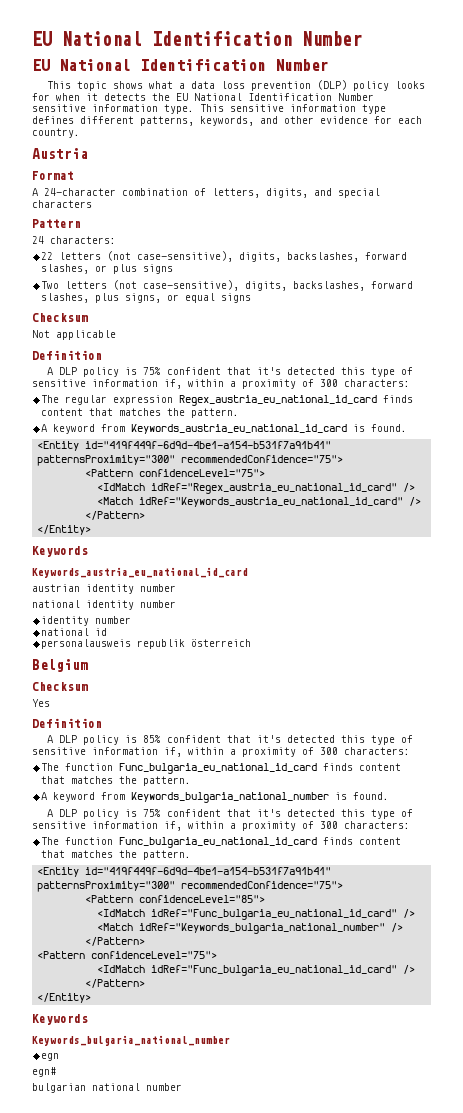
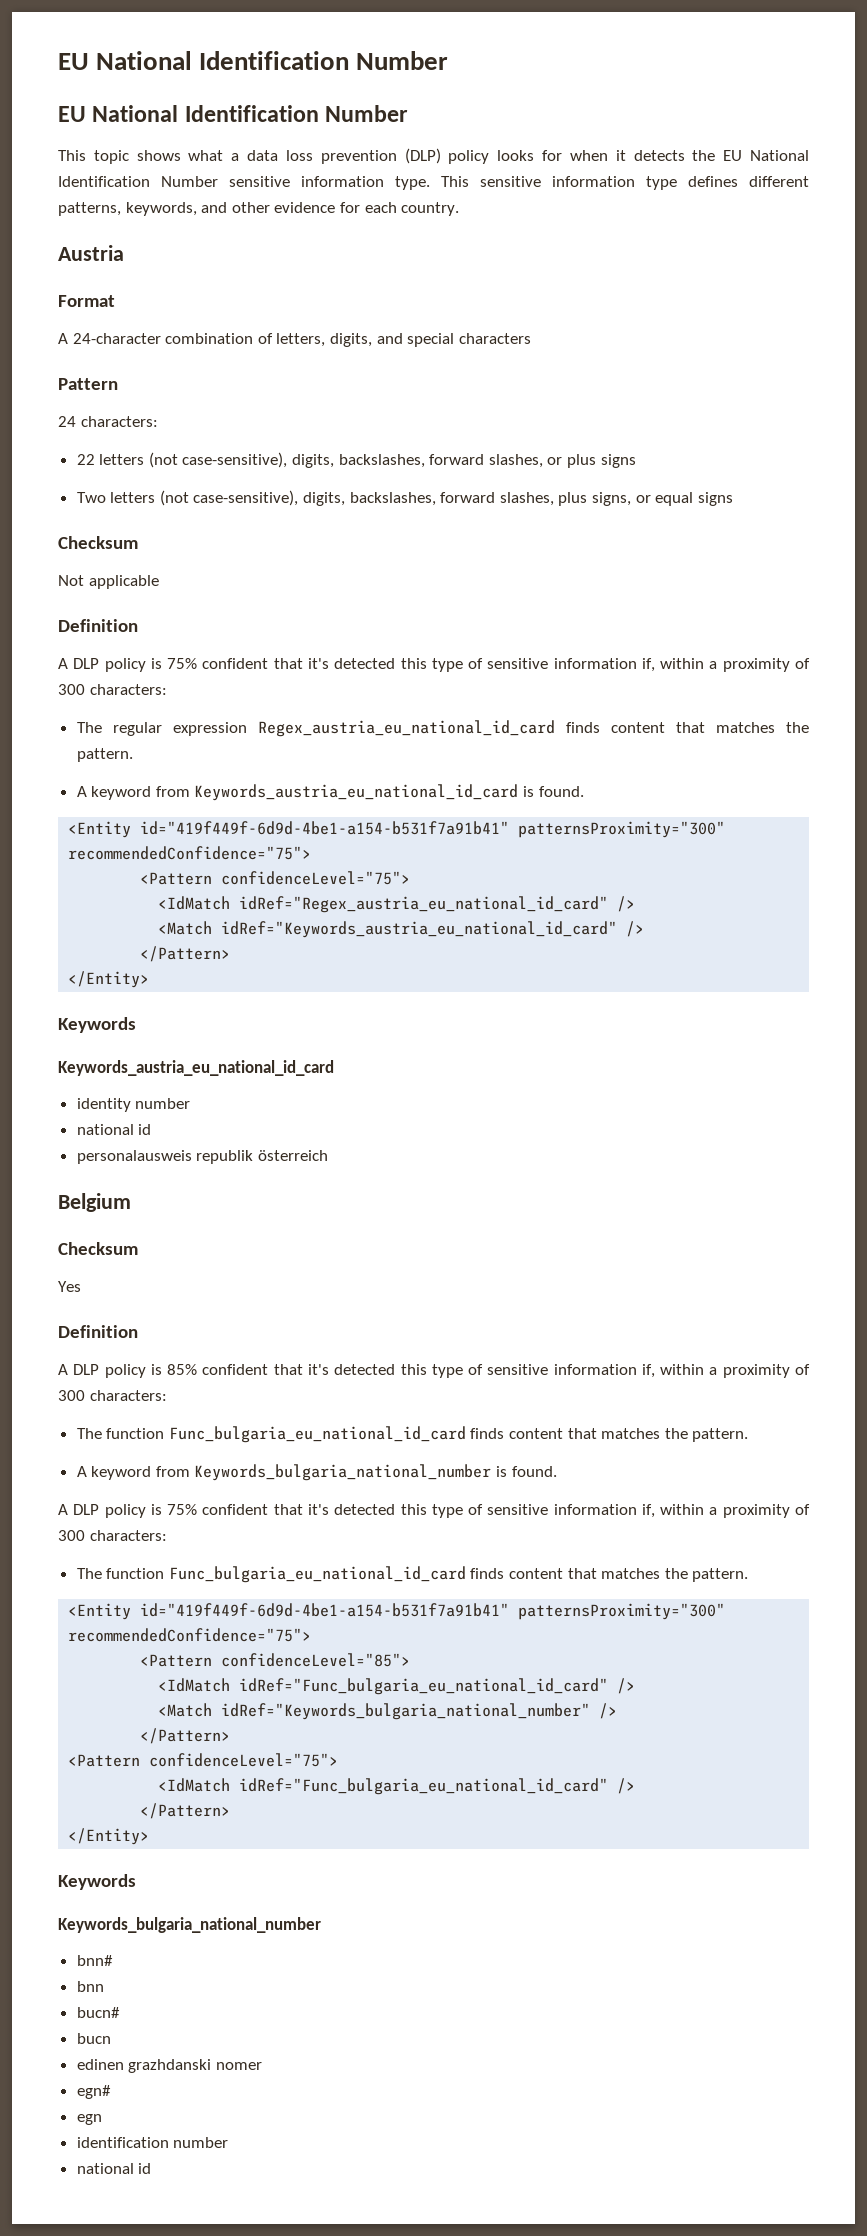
[32,584,176,594] [32,600,176,610] // austrian identity number // national identity number -> (334, 1068) none
[41,1053,60,1061] [32,1067,56,1077] [32,1083,182,1093] egn // egn# // bulgarian national number -> [76,1955,113,1966] [76,1981,104,1992] [76,2007,120,2018] [76,2033,111,2044] [76,2059,262,2073] [76,2085,111,2099] [76,2114,102,2125] [76,2137,229,2148] [76,2163,152,2174] bnn# // bnn // bucn# // bucn // edinen grazhdanski nomer // egn# // egn // identification number // national id

